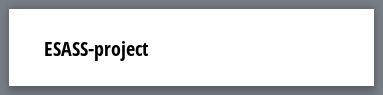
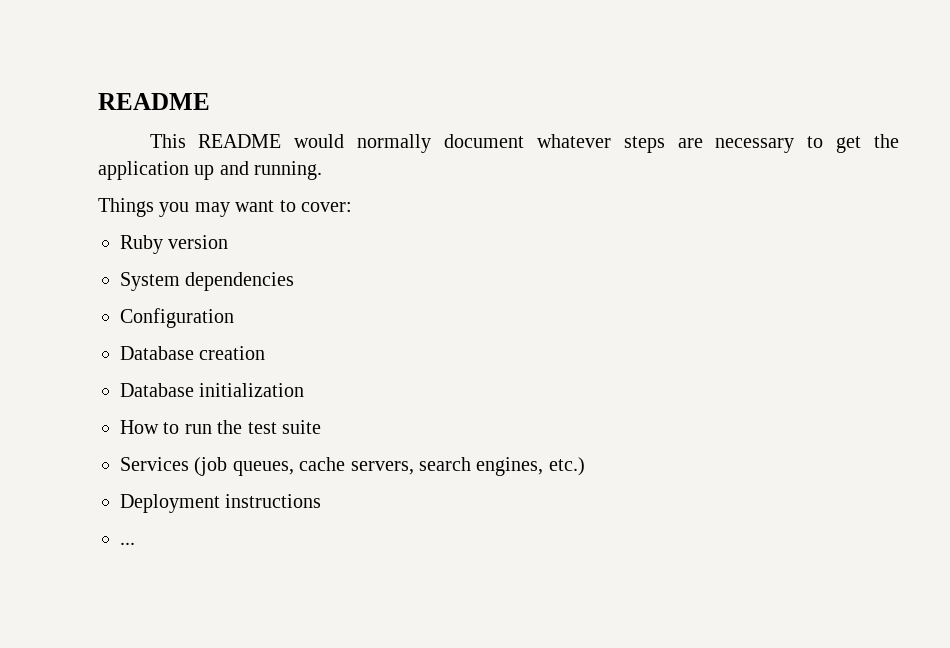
[44,41,149,61] ESASS-project -> [98,93,210,110] [149,134,899,153] [98,161,323,180] [98,198,352,217] [120,235,229,254] [120,272,295,291] [120,308,234,328] [120,346,266,360] [120,383,305,397] [120,420,321,434] [120,457,585,476] [120,494,322,513] [120,542,135,545] README // This README would normally document whatever steps are necessary to get the application up and running. // Things you may want to cover: // Ruby version // System dependencies // Configuration // Database creation // Database initialization // How to run the test suite // Services (job queues, cache servers, search engines, etc.) // Deployment instructions // ...

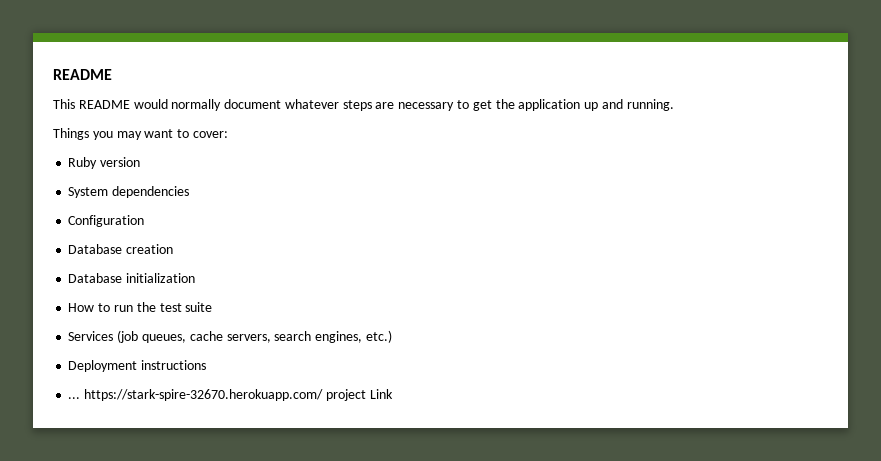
(135, 543) none -> [84,389,393,401] https://stark-spire-32670.herokuapp.com/ project Link

